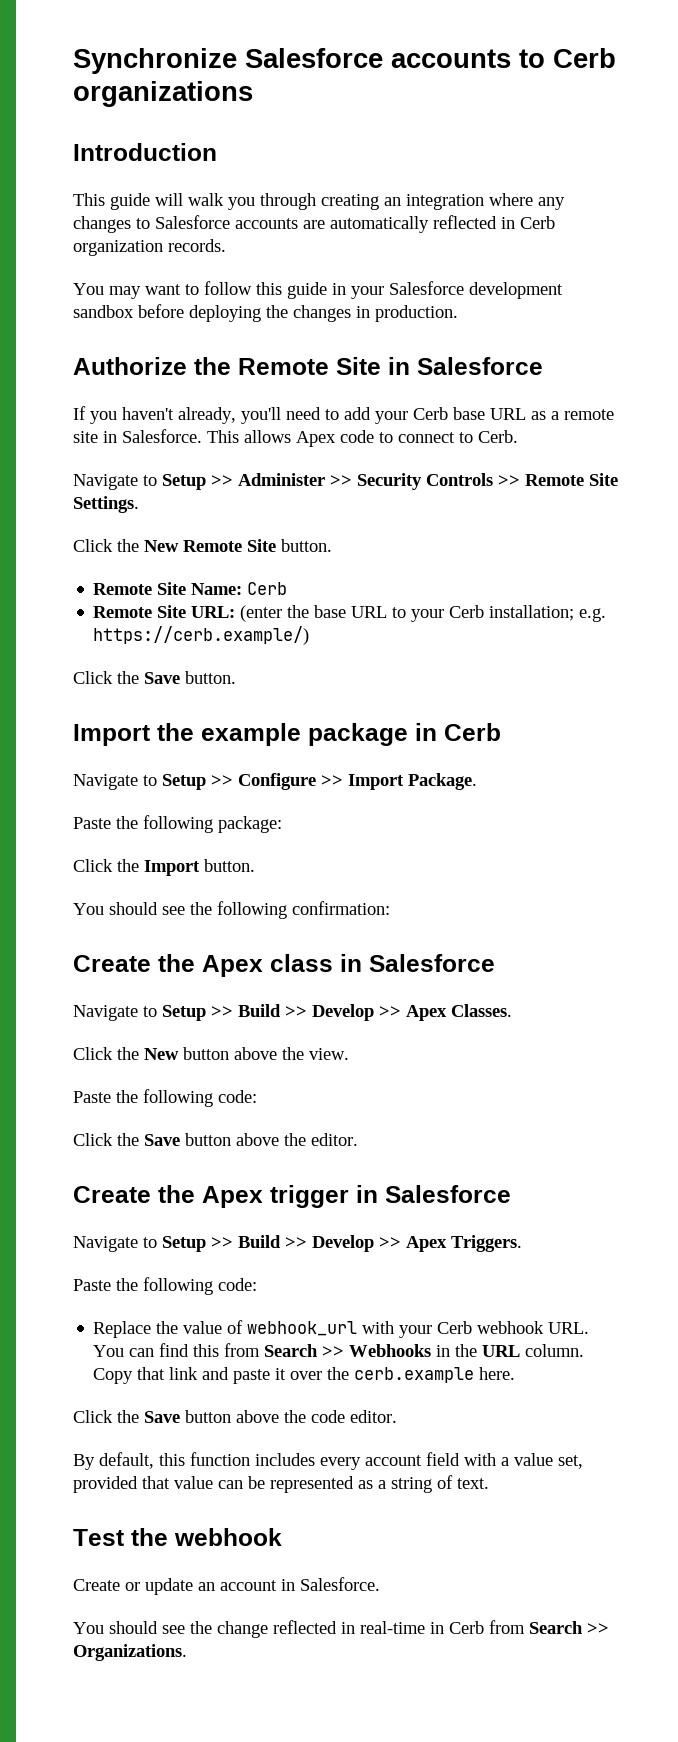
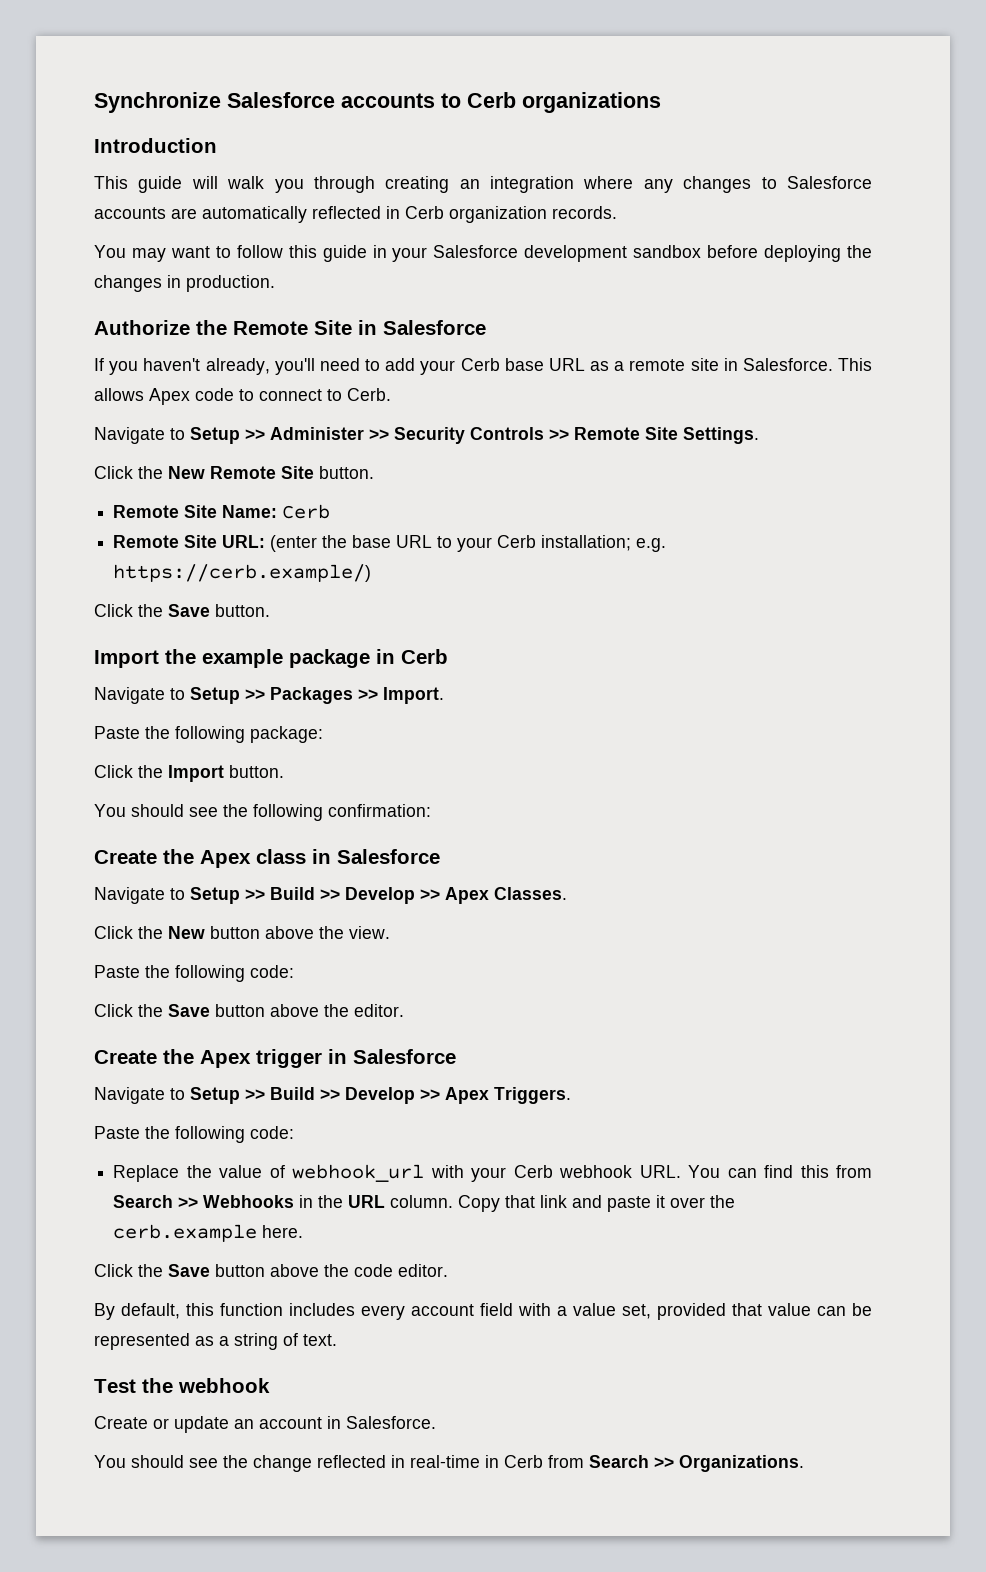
[238,773,477,790] Configure >> Import Package. -> [270,687,444,704] Packages >> Import.

